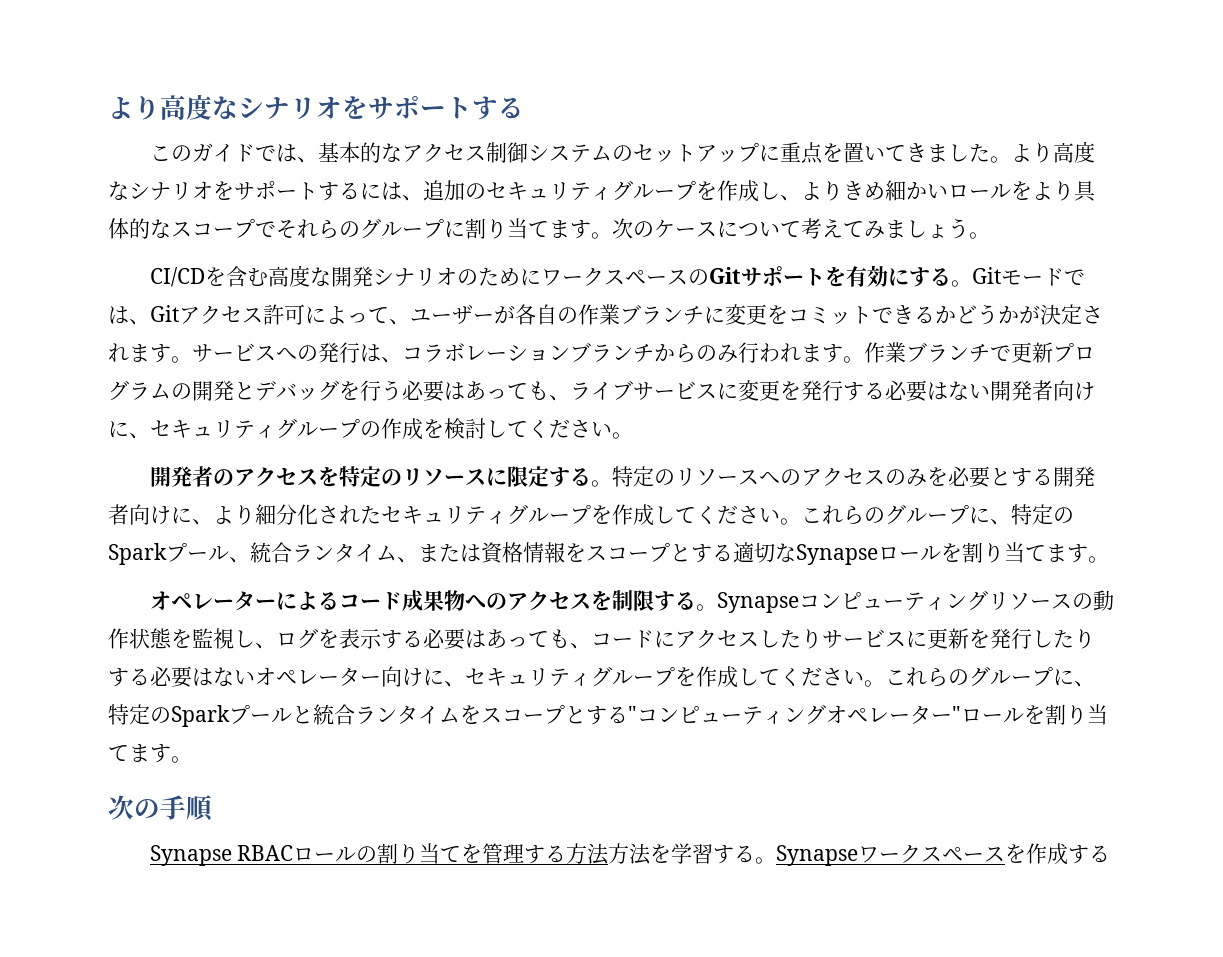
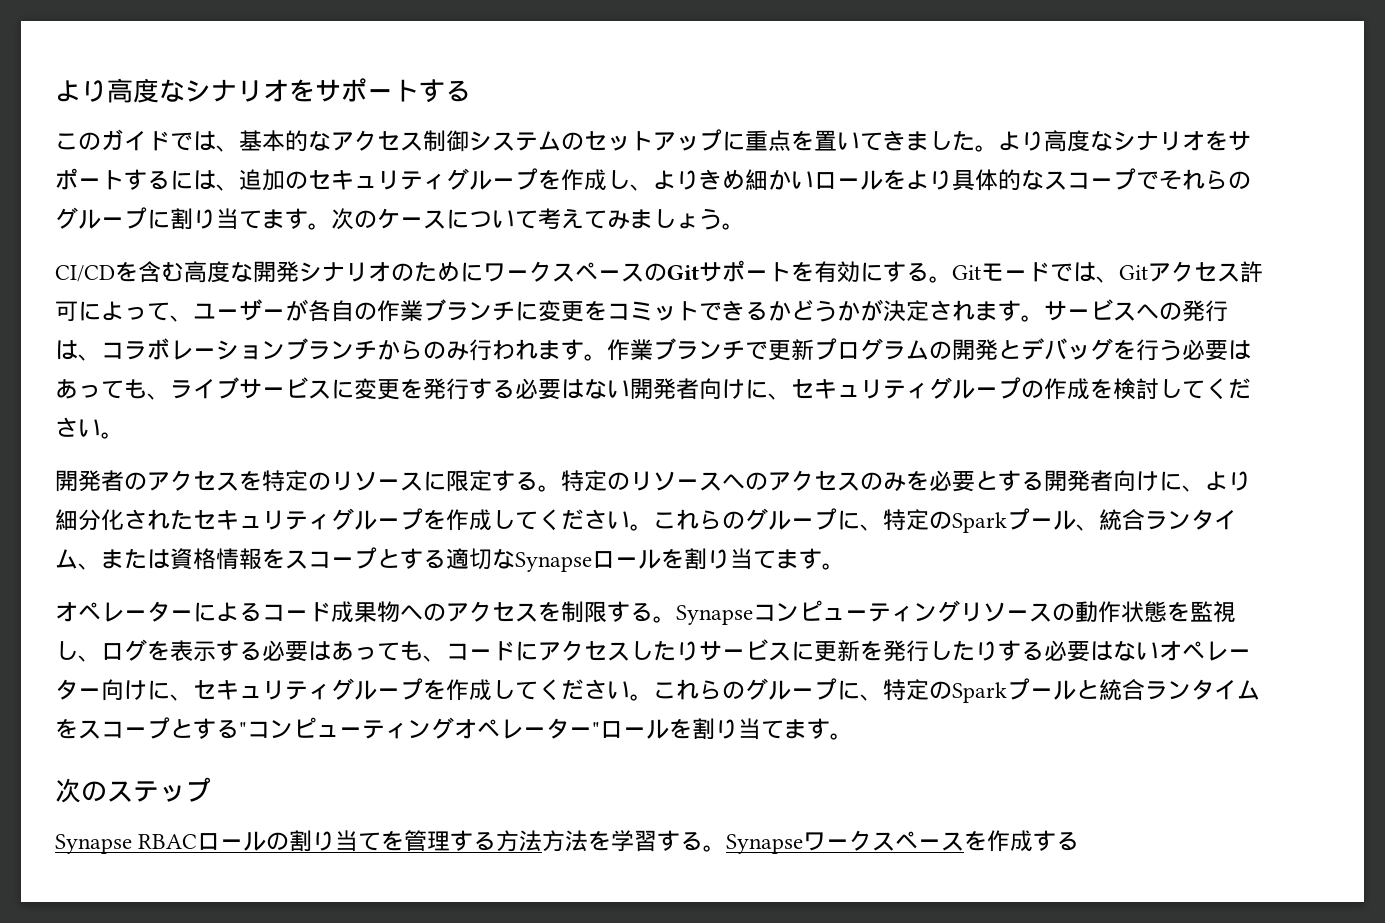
[160,795,213,821] 手順 -> [107,777,211,802] ステップ

